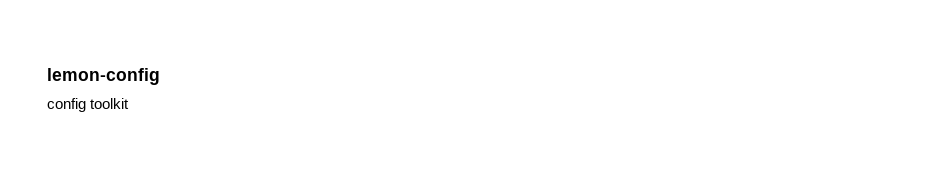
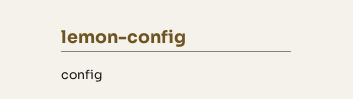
[90,98,130,109] toolkit -> (102, 75) none

